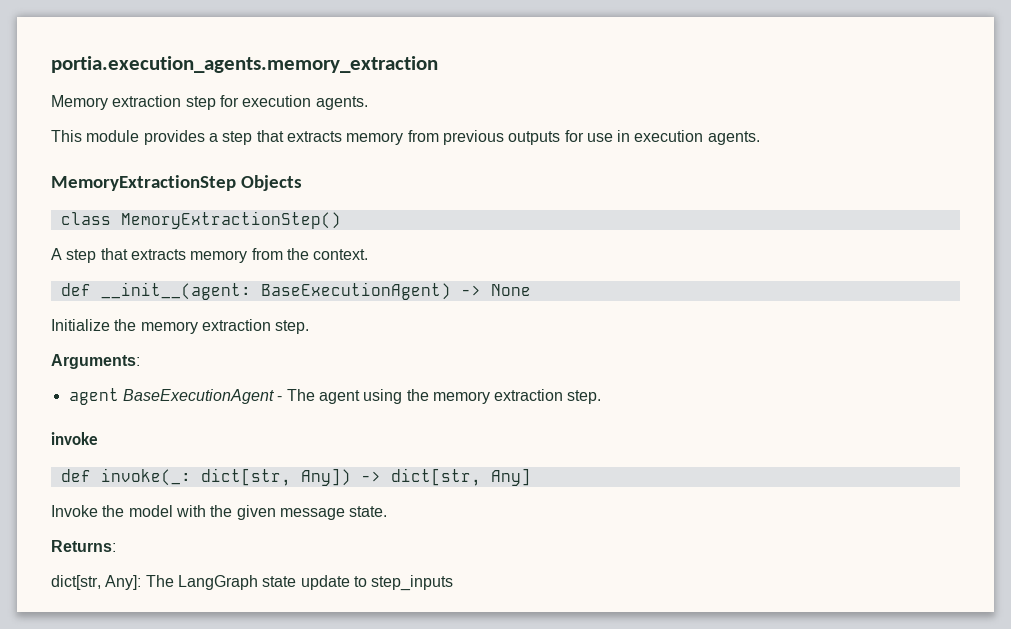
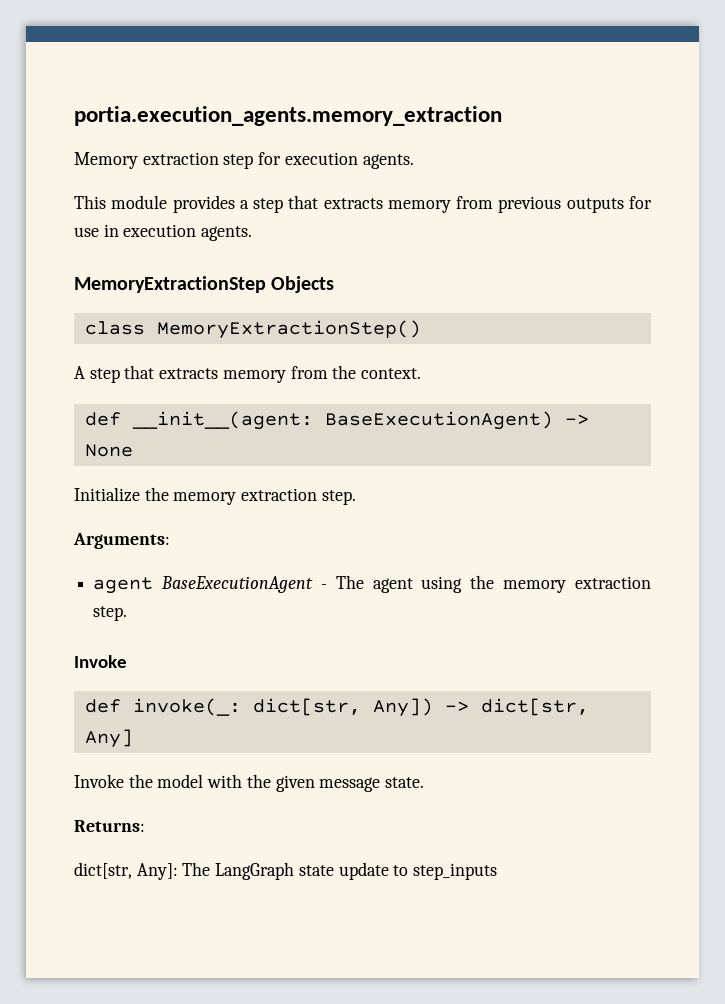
[51,432,98,445] invoke -> [74,655,127,668] Invoke

